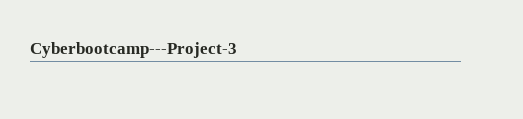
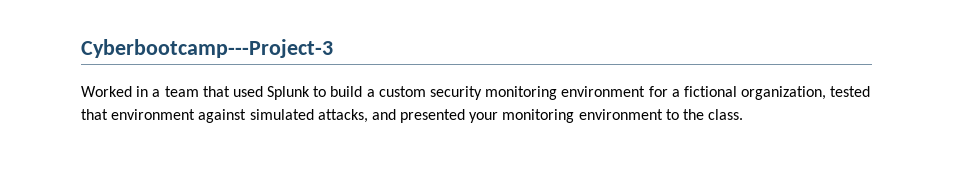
(237, 50) none -> [81,86,871,100] [81,109,744,123] // Worked in a team that used Splunk to build a custom security monitoring environment for a fictional organization, tested that environment against simulated attacks, and presented your monitoring environment to the class.

